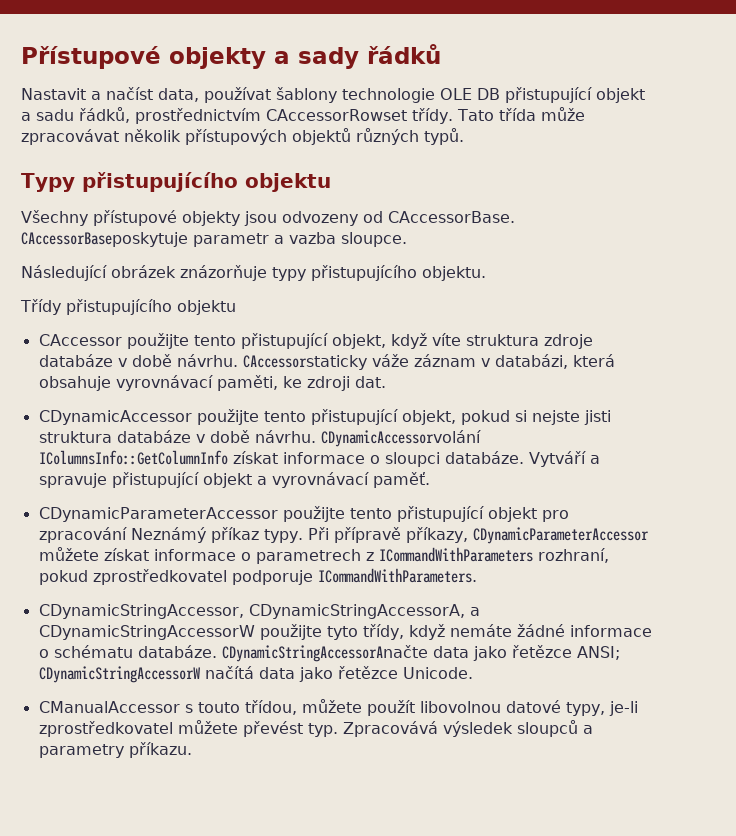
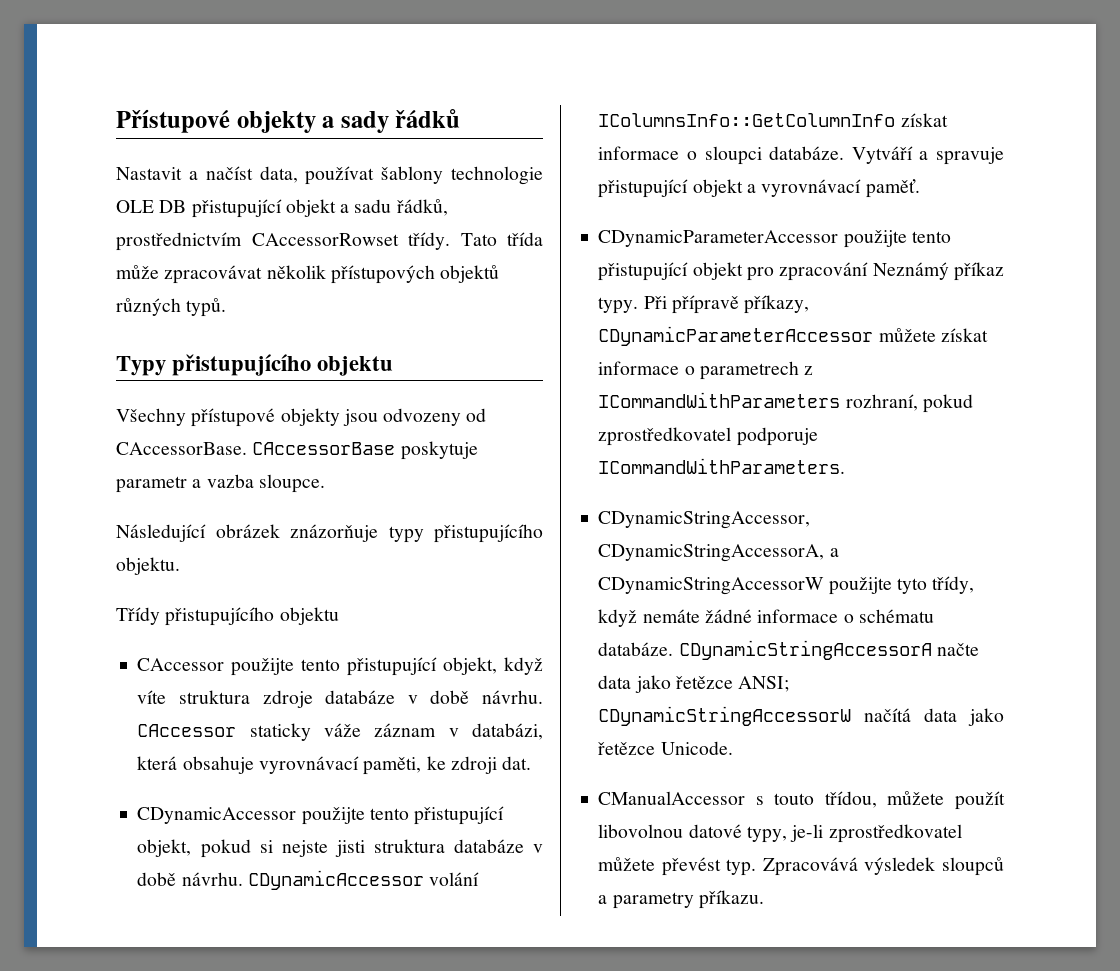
[21,232,188,247] CAccessorBaseposkytuje -> [252,441,478,460] CAccessorBase poskytuje
[242,355,367,370] CAccessorstaticky -> [137,723,311,741] CAccessor staticky
[320,430,481,447] CDynamicAccessorvolání -> [247,870,480,890] CDynamicAccessor volání
[221,645,428,662] CDynamicStringAccessorAnačte -> [678,640,979,660] CDynamicStringAccessorA načte

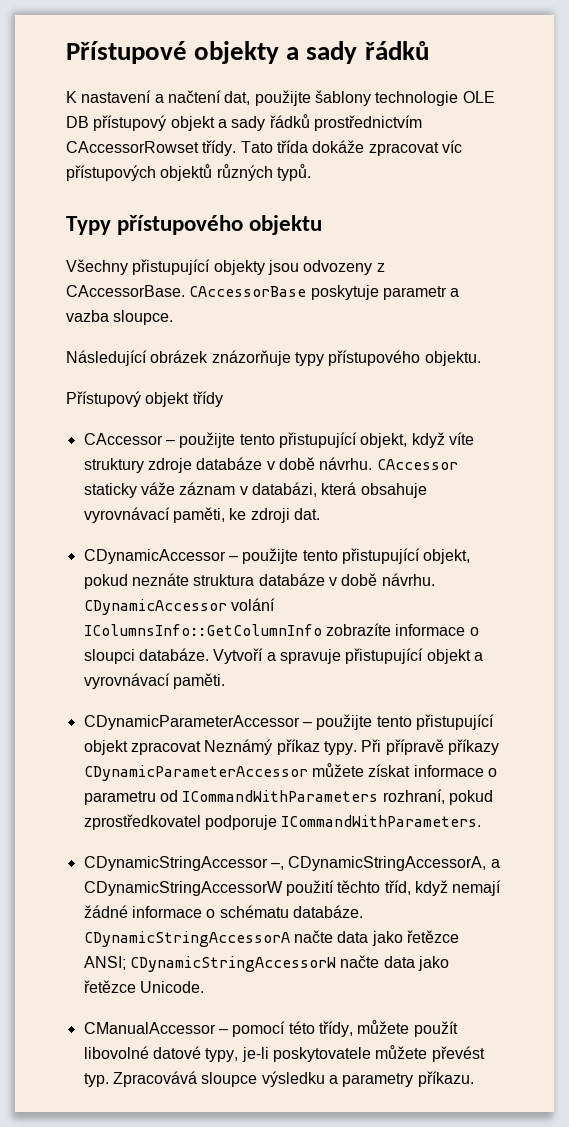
[116,166,375,185] Nastavit a načíst data, používat -> [66,90,311,106] K nastavení a načtení dat, použijte
[191,199,448,218] přistupující objekt a sadu řádků, -> [93,114,310,131] přístupový objekt a sady řádků
[116,265,326,284] může zpracovávat několik -> [312,140,462,156] dokáže zpracovat víc
[172,354,312,376] přistupujícího -> [117,215,244,235] přístupového
[191,408,276,427] přístupové -> [132,259,211,275] přistupující
[466,408,487,422] od -> [376,263,385,272] z
[434,524,543,543] přistupujícího -> [328,350,421,366] přístupového
[116,607,339,626] [137,658,225,671] Třídy přistupujícího objektu // CAccessor -> [66,391,223,407] [83,433,175,445] Přístupový objekt třídy // CAccessor –
[179,690,251,704] struktura -> [83,458,144,473] struktury
(297, 815) none -> [228,556,238,561] –
[259,840,365,857] si nejste jisti -> [131,573,189,586] neznáte
[900,113,948,127] získat -> [325,623,391,636] zobrazíte
[851,146,913,164] Vytváří -> [213,648,264,664] Vytvoří
[865,179,920,198] [598,230,839,247] paměť. // CDynamicParameterAccessor -> [172,673,225,689] [83,715,312,730] paměti. // CDynamicParameterAccessor –
[747,262,869,281] pro zpracování -> [130,741,201,755] zpracovat
[744,295,810,314] příkazy, -> [447,739,499,755] příkazy
[699,361,814,380] parametrech z -> [83,790,178,805] parametru od
[598,511,811,529] CDynamicStringAccessor, -> [83,856,284,871] CDynamicStringAccessor –,
[828,576,975,595] [598,609,700,627] použijte tyto třídy, když nemáte -> [285,880,502,896] použití těchto tříd, když nemají
[864,708,912,722] načítá -> [340,955,380,968] načte
[755,791,877,808] s touto třídou, -> [218,1021,353,1037] – pomocí této třídy,
[598,824,684,838] libovolnou -> [83,1046,149,1059] libovolné
[828,824,962,843] zprostředkovatel -> [272,1047,371,1062] poskytovatele
[864,857,1004,876] výsledek sloupců -> [201,1071,325,1087] sloupce výsledku

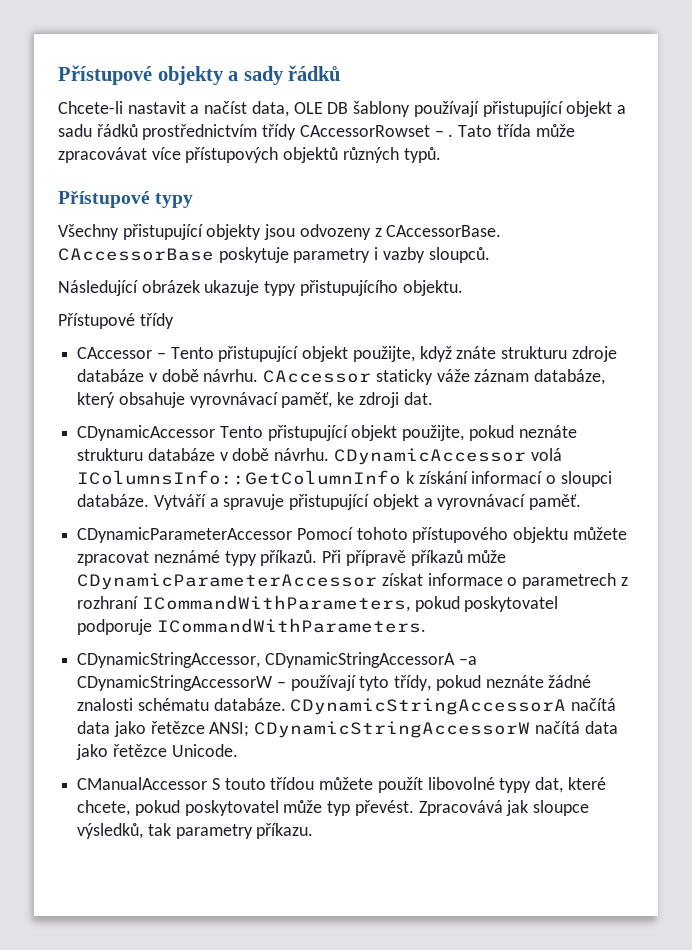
[66,90,495,106] [66,115,266,131] K nastavení a načtení dat, použijte šablony technologie OLE DB přístupový objekt a sady -> [58,101,626,117] [58,124,92,137] Chcete-li nastavit a načíst data, OLE DB šablony používají přistupující objekt a sadu
[66,140,462,156] CAccessorRowset třídy. Tato třída dokáže zpracovat víc -> [262,124,575,140] [58,147,181,163] třídy CAccessorRowset – . Tato třída může zpracovávat více
[66,215,323,235] Typy přístupového objektu -> [58,191,194,208] Přístupové typy
[382,286,460,300] [66,310,174,325] parametr a vazba sloupce. -> [293,247,490,263] parametry i vazby sloupců.
[211,350,421,366] znázorňuje typy přístupového -> [204,280,398,296] ukazuje typy přistupujícího
[66,391,190,407] Přístupový objekt -> [58,313,135,329] Přístupové
[179,432,474,448] [83,458,144,473] použijte tento přistupující objekt, když víte struktury -> [170,346,568,362] Tento přistupující objekt použijte, když znáte strukturu
[239,482,357,497] v databázi, která -> [534,369,606,385] [77,392,116,408] databáze, který
[172,507,225,523] paměti, -> [281,392,333,408] paměť,
[228,548,471,564] [83,573,255,589] – použijte tento přistupující objekt, pokud neznáte struktura -> [219,425,577,441] [77,448,144,461] Tento přistupující objekt použijte, pokud neznáte strukturu
[230,598,275,611] [83,623,466,636] volání IColumnsInfo::GetColumnInfo zobrazíte informace -> [530,448,562,461] [77,470,543,485] volá IColumnsInfo::GetColumnInfo k získání informací
[213,648,264,664] Vytvoří -> [153,494,206,510] Vytváří
[172,673,225,689] [83,714,494,730] [83,739,499,755] [83,763,497,781] [83,789,493,805] [83,814,482,830] [83,856,500,871] [83,880,502,896] [83,905,216,918] paměti. // CDynamicParameterAccessor – použijte tento přistupující objekt zpracovat Neznámý příkaz typy. Při přípravě příkazy CDynamicParameterAccessor můžete získat informace o parametru od ICommandWithParameters rozhraní, pokud zprostředkovatel podporuje ICommandWithParameters. // CDynamicStringAccessor –, CDynamicStringAccessorA, a CDynamicStringAccessorW použití těchto tříd, když nemají žádné informace o -> [529,494,582,510] [77,527,627,543] [77,550,507,566] [77,573,628,590] [77,595,559,612] [77,618,426,635] [77,652,477,668] [77,675,592,691] [77,698,134,711] paměť. // CDynamicParameterAccessor Pomocí tohoto přístupového objektu můžete zpracovat neznámé typy příkazů. Při přípravě příkazů může CDynamicParameterAccessor získat informace o parametrech z rozhraní ICommandWithParameters, pokud poskytovatel podporuje ICommandWithParameters. // CDynamicStringAccessor, CDynamicStringAccessorA –a CDynamicStringAccessorW – používají tyto třídy, pokud neznáte žádné znalosti
[293,930,333,943] načte -> [571,698,617,711] načítá
[340,955,380,968] načte -> [534,721,580,734] načítá
[218,1020,458,1037] [83,1045,485,1062] [83,1071,338,1087] – pomocí této třídy, můžete použít libovolné datové typy, je-li poskytovatele můžete převést typ. Zpracovává sloupce výsledku a -> [211,777,606,793] [77,800,590,816] [77,823,171,839] S touto třídou můžete použít libovolné typy dat, které chcete, pokud poskytovatel může typ převést. Zpracovává jak sloupce výsledků, tak

